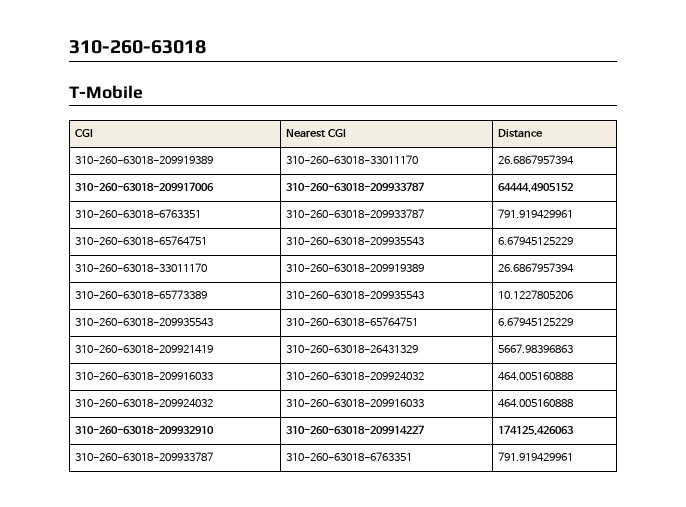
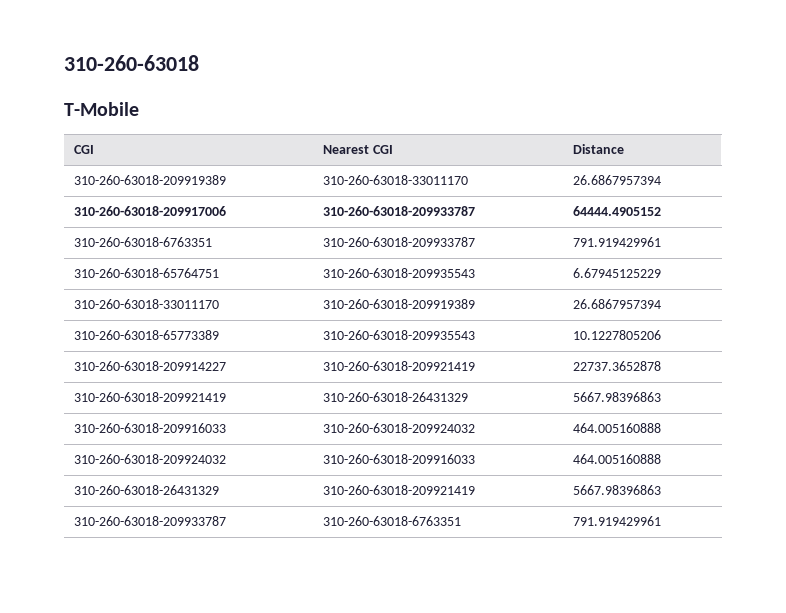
[74,318,213,326] [285,317,418,326] [497,317,573,326] 310-260-63018-209935543 | 310-260-63018-65764751 | 6.67945125229 -> [74,361,227,371] [323,361,476,371] [573,361,662,371] 310-260-63018-209914227 | 310-260-63018-209921419 | 22737.3652878
[74,426,214,434] [285,425,424,434] [497,425,574,435] 310-260-63018-209932910 | 310-260-63018-209914227 | 174125.426063 -> [74,485,220,495] [323,485,476,495] [573,485,662,495] 310-260-63018-26431329 | 310-260-63018-209921419 | 5667.98396863

